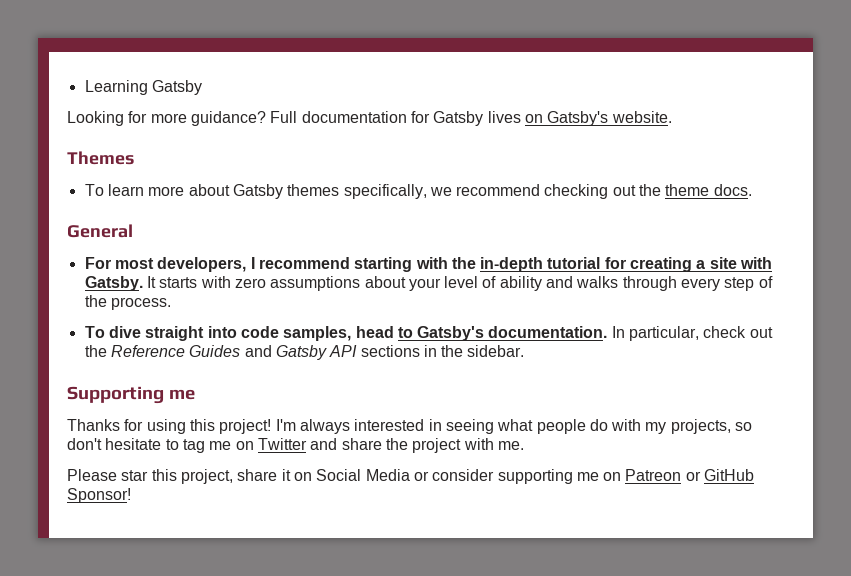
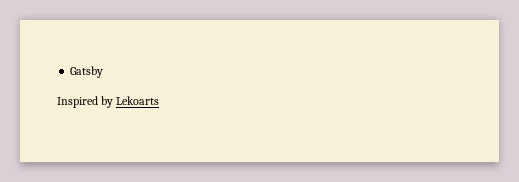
[84,80,148,95] Learning -> (70, 72) none
[67,111,672,126] [67,151,134,165] [84,184,752,199] [67,224,133,238] [84,257,773,272] [84,276,773,291] [84,295,171,310] [84,326,773,341] [84,345,525,360] [67,386,195,404] [67,419,753,434] [67,438,524,453] [67,469,755,484] [67,488,131,503] Looking for more guidance? Full documentation for Gatsby lives on Gatsby's website. // Themes // To learn more about Gatsby themes specifically, we recommend checking out the theme docs. // General // For most developers, I recommend starting with the in-depth tutorial for creating a site with Gatsby. It starts with zero assumptions about your level of ability and walks through every step of the process. // To dive straight into code samples, head to Gatsby's documentation. In particular, check out the Reference Guides and Gatsby API sections in the sidebar. // Supporting me // Thanks for using this project! I'm always interested in seeing what people do with my projects, so don't hesitate to tag me on Twitter and share the project with me. // Please star this project, share it on Social Media or consider supporting me on Patreon or GitHub Sponsor! -> [57,96,160,108] Inspired by Lekoarts

